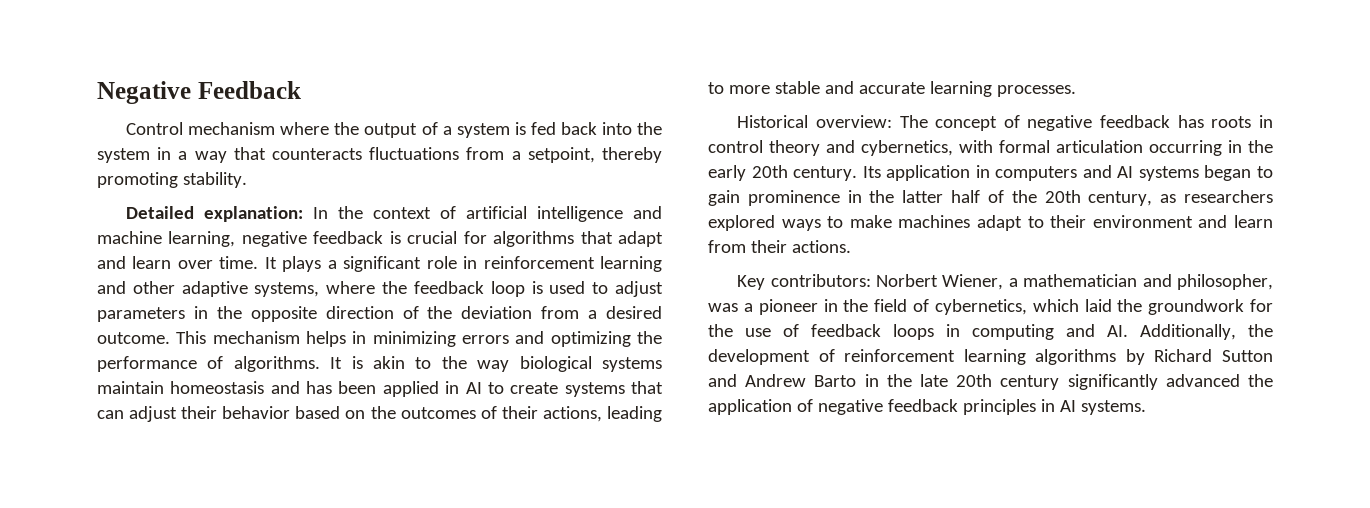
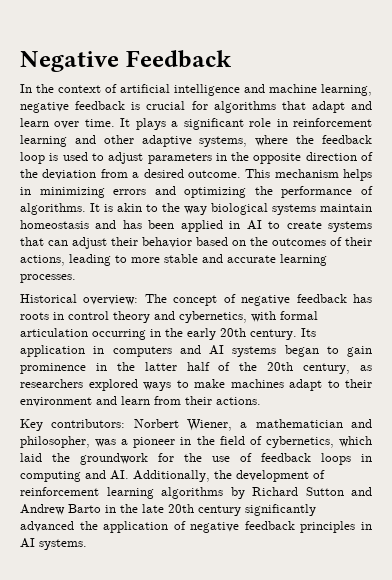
[126,122,663,138] [97,147,662,163] [97,172,247,188] [126,206,304,222] Control mechanism where the output of a system is fed back into the system in a way that counteracts fluctuations from a setpoint, thereby promoting stability. // Detailed explanation: -> (232, 59) none

